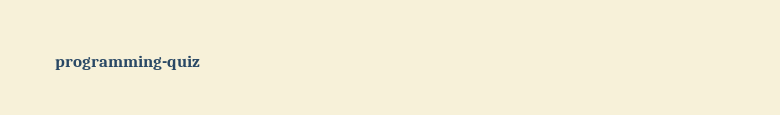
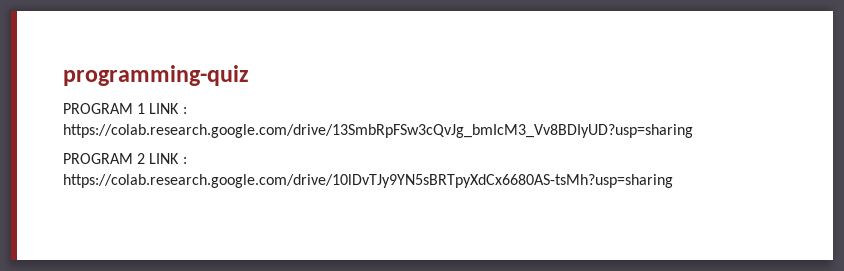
(200, 62) none -> [63,103,187,114] [63,124,693,138] [63,153,187,164] [63,174,673,188] // PROGRAM 1 LINK : https://colab.research.google.com/drive/13SmbRpFSw3cQvJg_bmIcM3_Vv8BDIyUD?usp=sharing // PROGRAM 2 LINK : https://colab.research.google.com/drive/10lDvTJy9YN5sBRTpyXdCx6680AS-tsMh?usp=sharing

